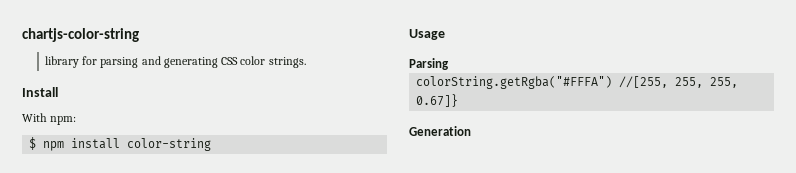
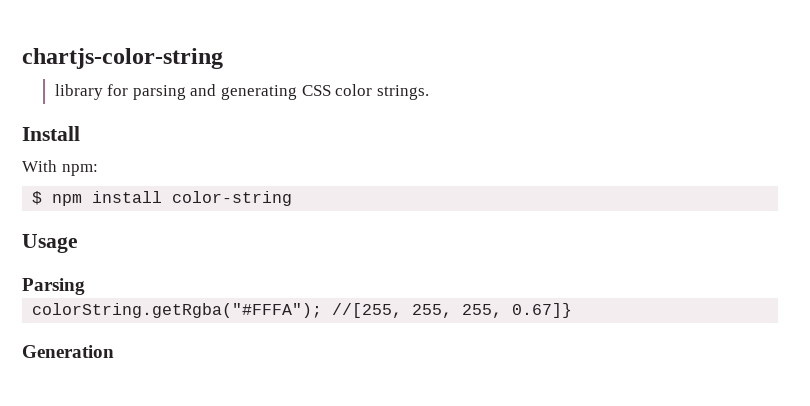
[416,76,613,89] colorString.getRgba("#FFFA") -> [32,303,323,318] colorString.getRgba("#FFFA");

